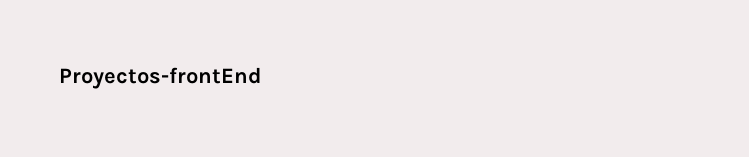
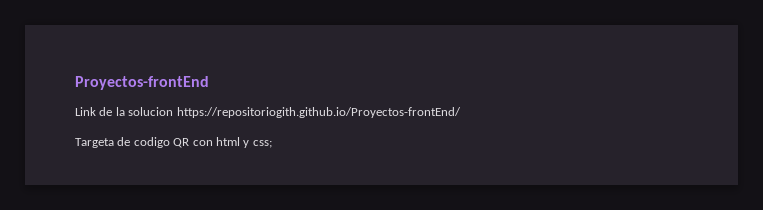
(262, 78) none -> [75,107,461,118] [75,137,272,148] // Link de la solucion https://repositoriogith.github.io/Proyectos-frontEnd/ // Targeta de codigo QR con html y css;

